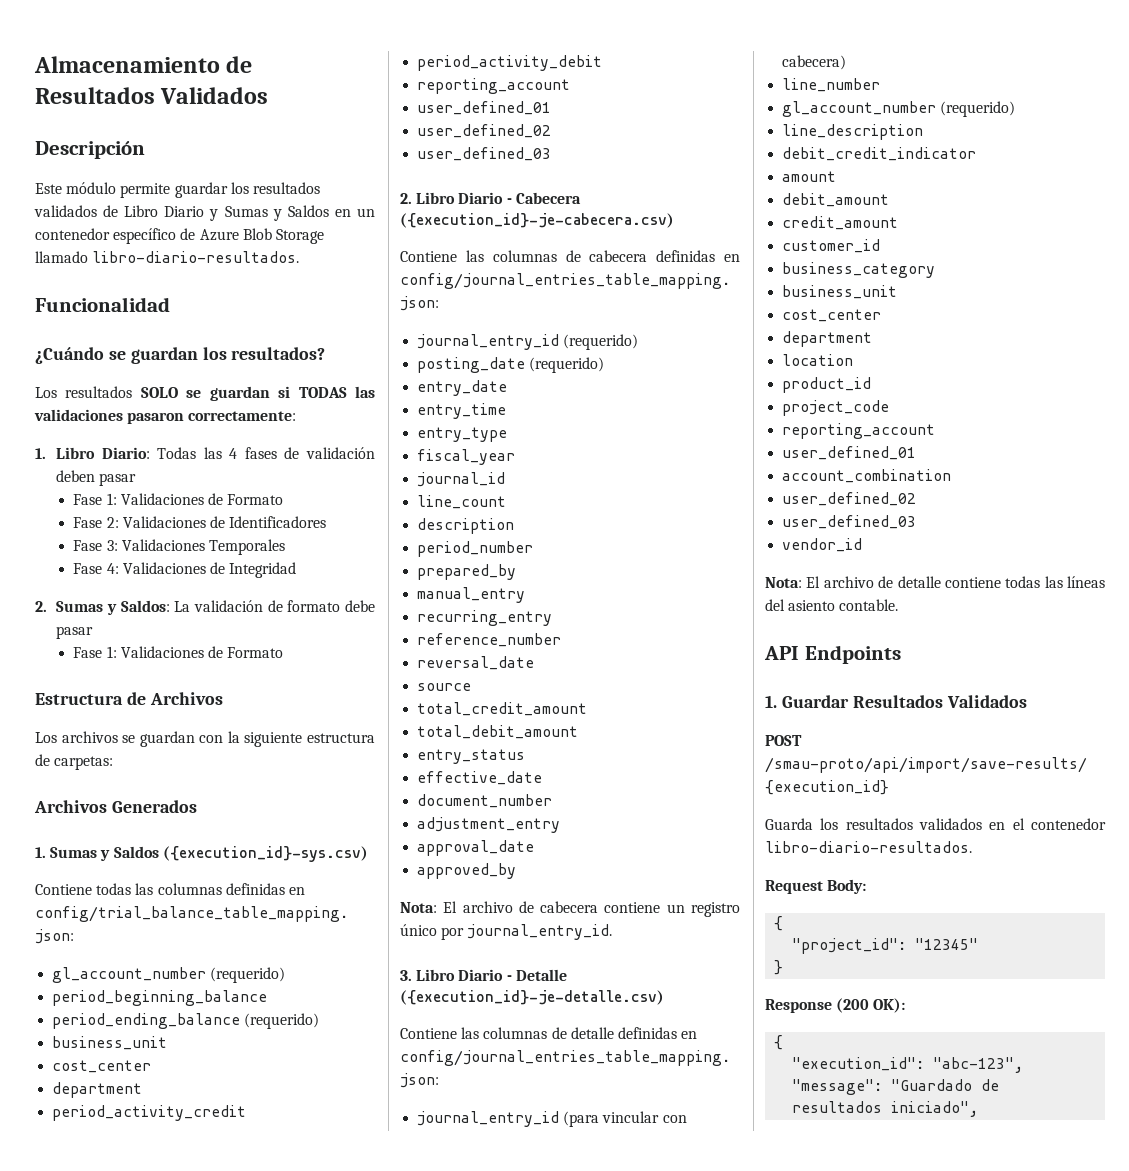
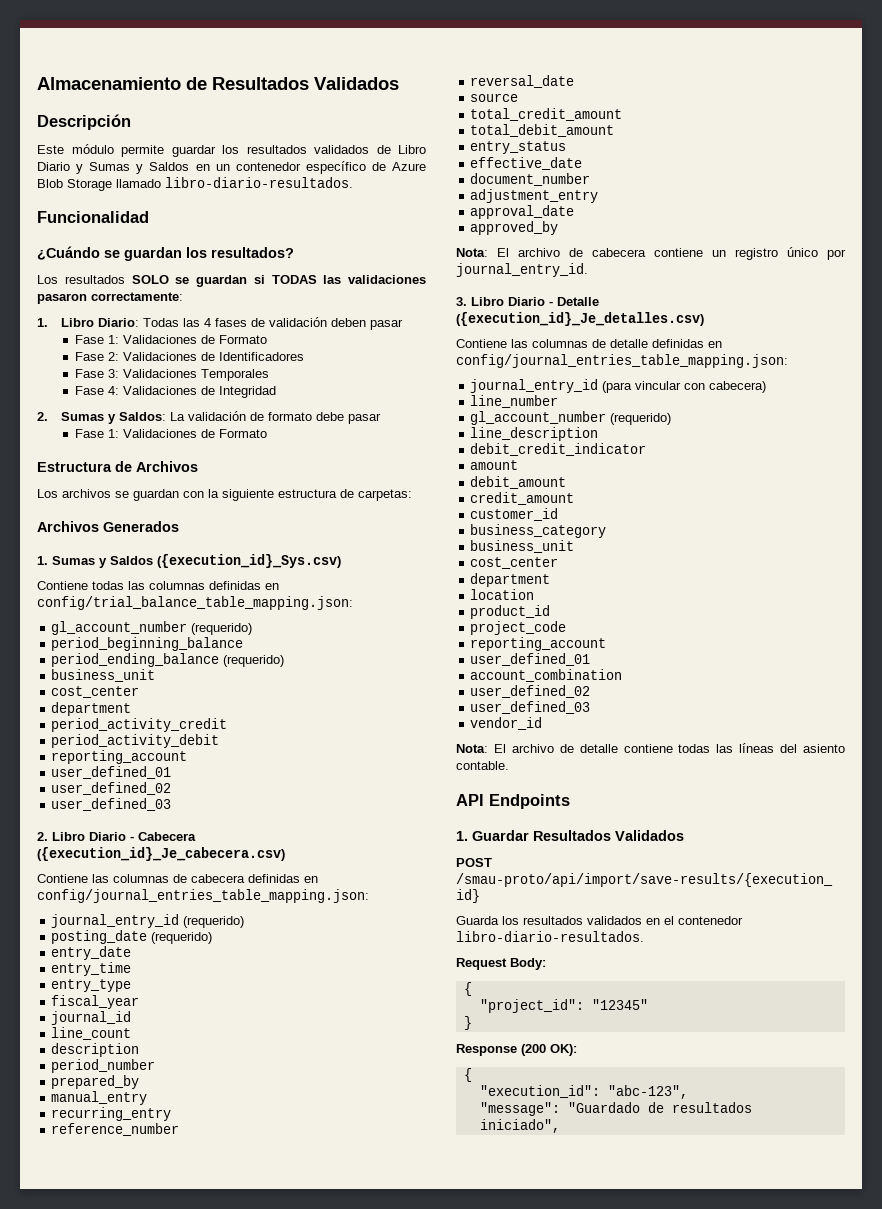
[162,846,368,862] ({execution_id}-sys.csv) -> [157,554,341,568] ({execution_id}_Sys.csv)
[400,213,674,228] ({execution_id}-je-cabecera.csv) -> [37,847,285,861] ({execution_id}_Je_cabecera.csv)
[400,990,664,1005] ({execution_id}-je-detalle.csv) -> [456,312,704,326] ({execution_id}_Je_detalles.csv)

